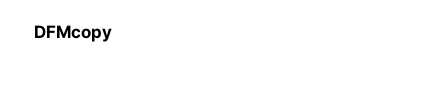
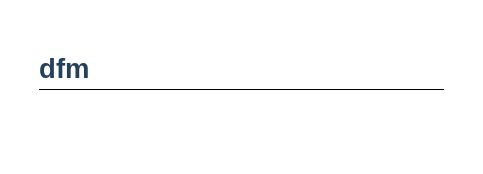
[34,25,112,42] DFMcopy -> [39,58,89,78] dfm

